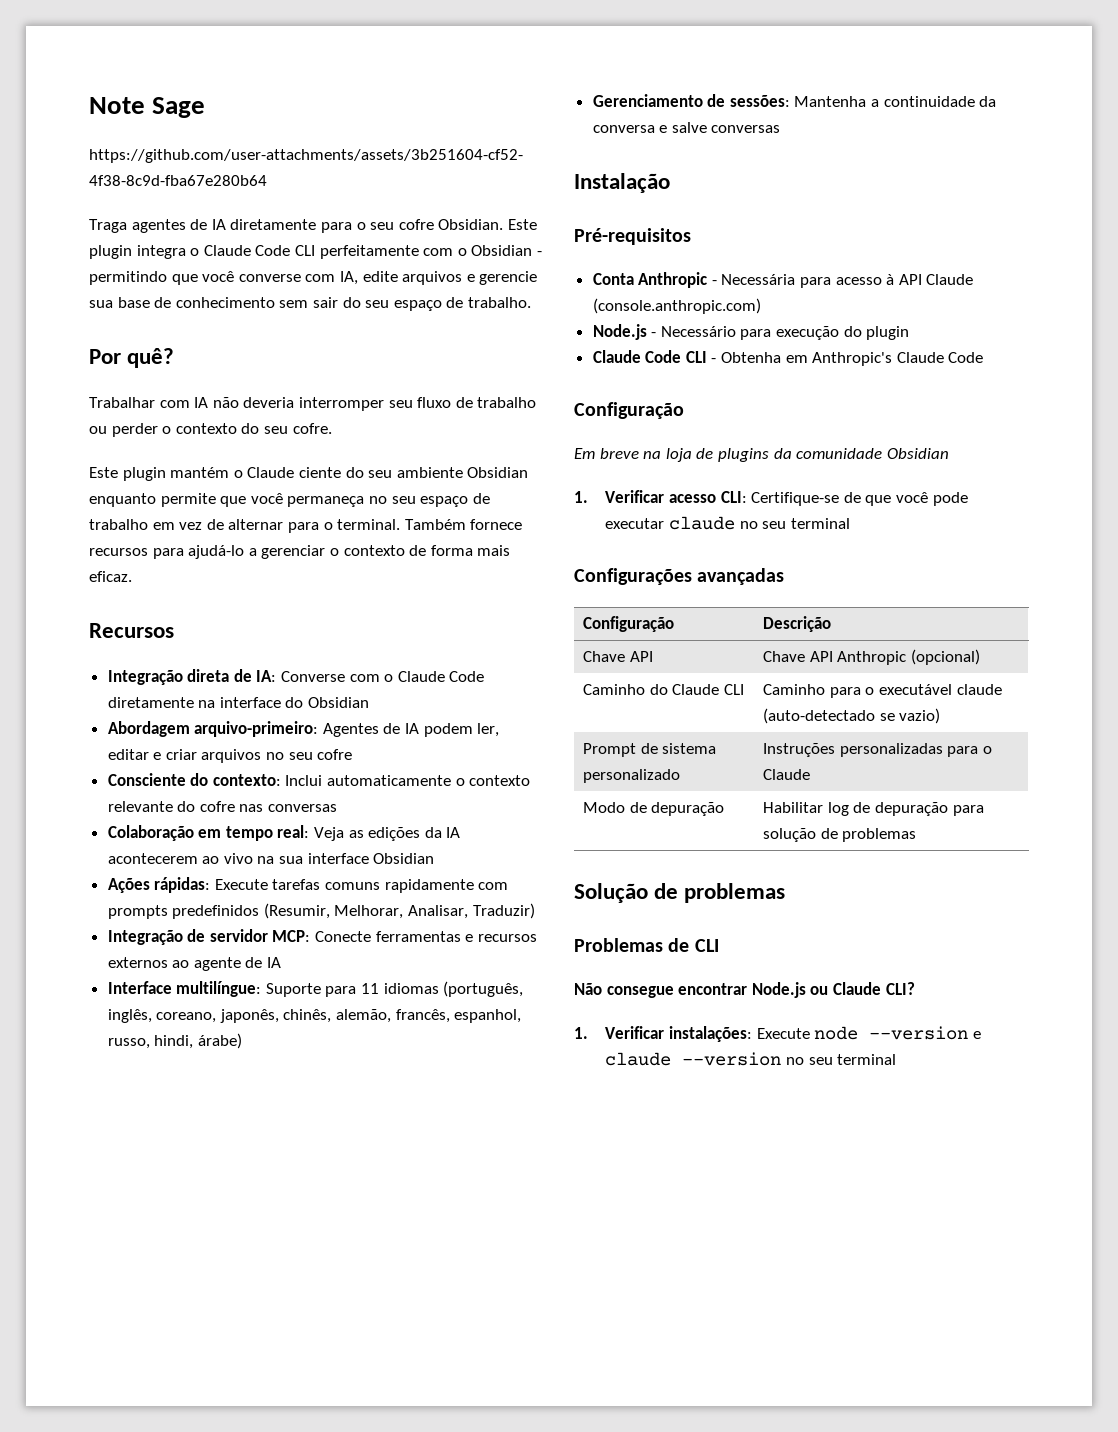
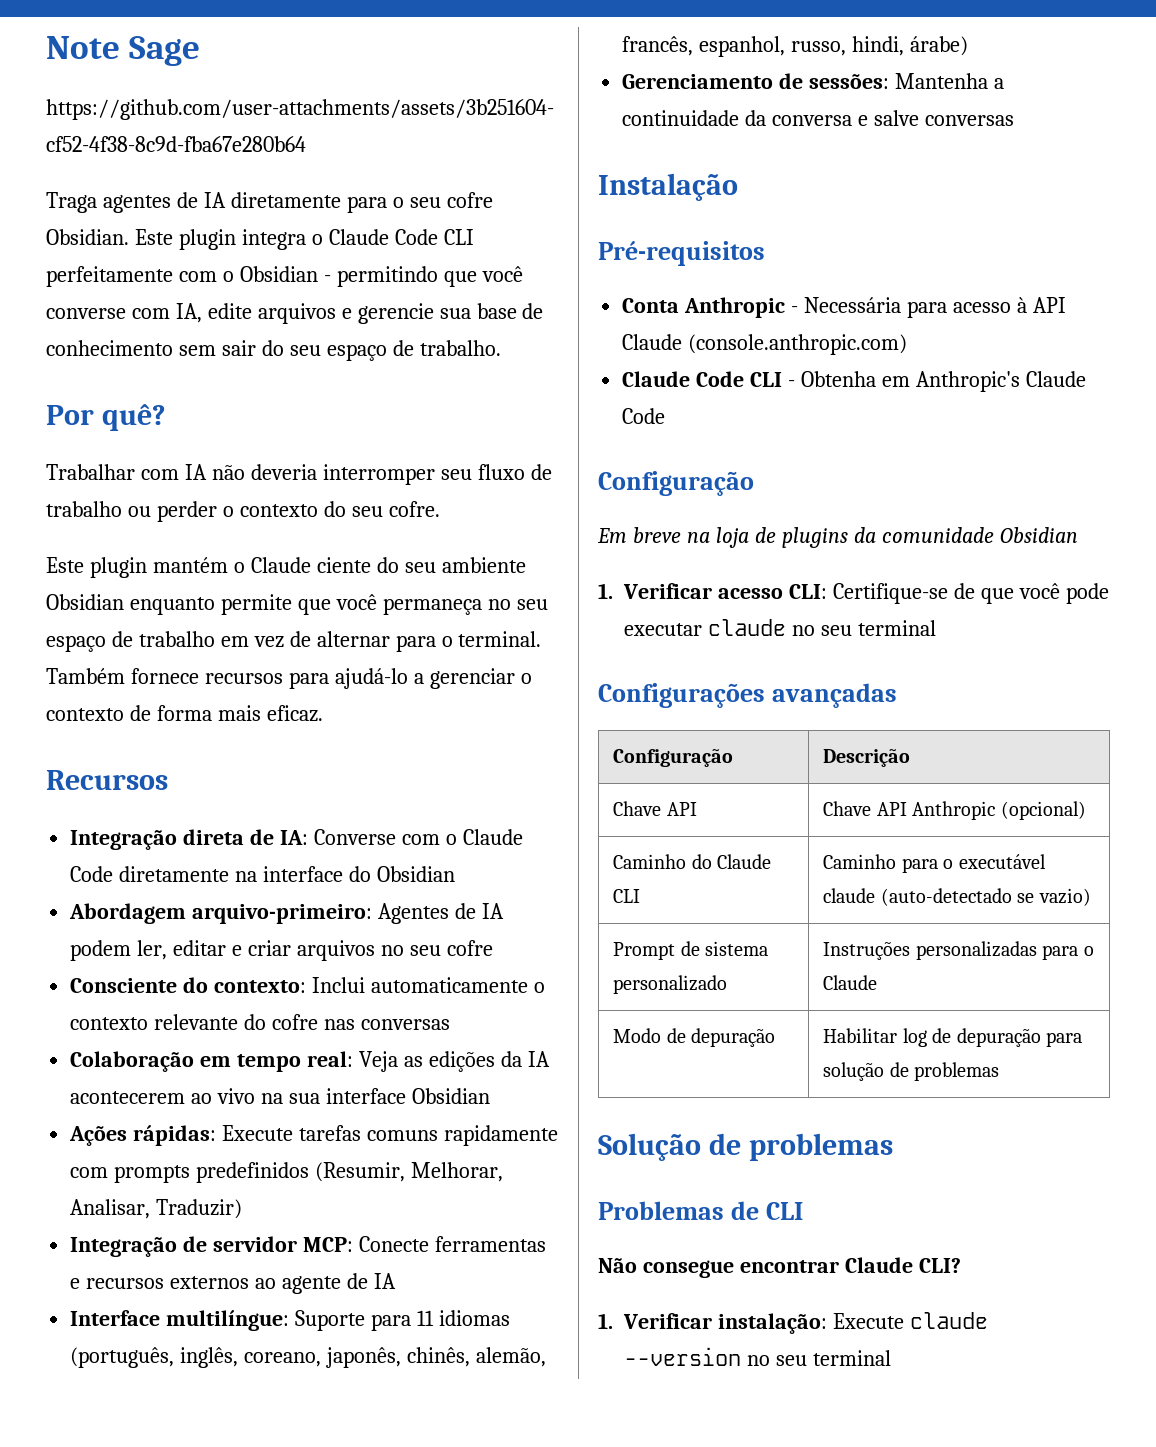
[592,324,910,340] // Node.js - Necessário para execução do plugin -> (908, 344) none
[751,982,829,998] Node.js ou -> (839, 1266) none
[668,1026,981,1042] instalações: Execute node --version e -> [717,1313,904,1334] instalação: Execute

